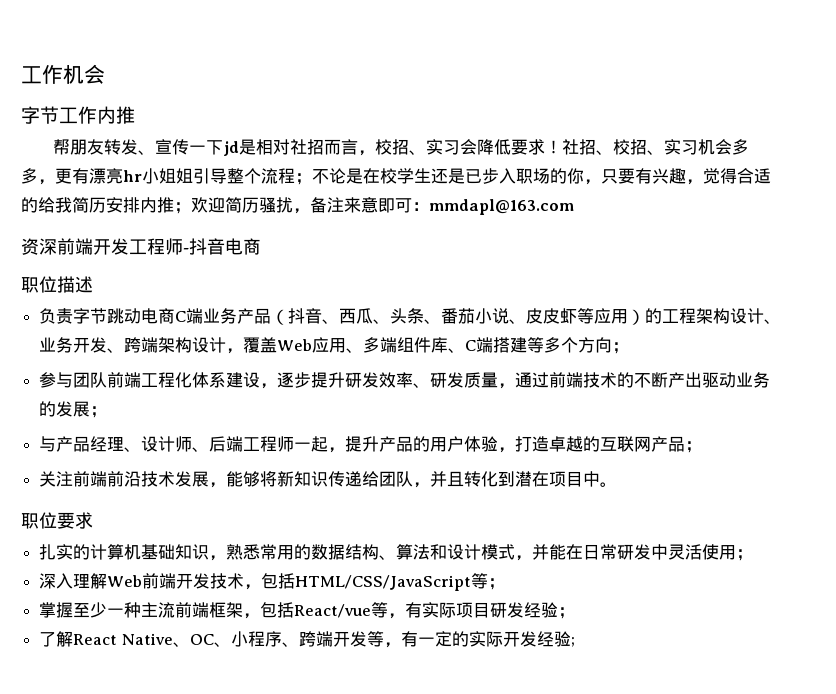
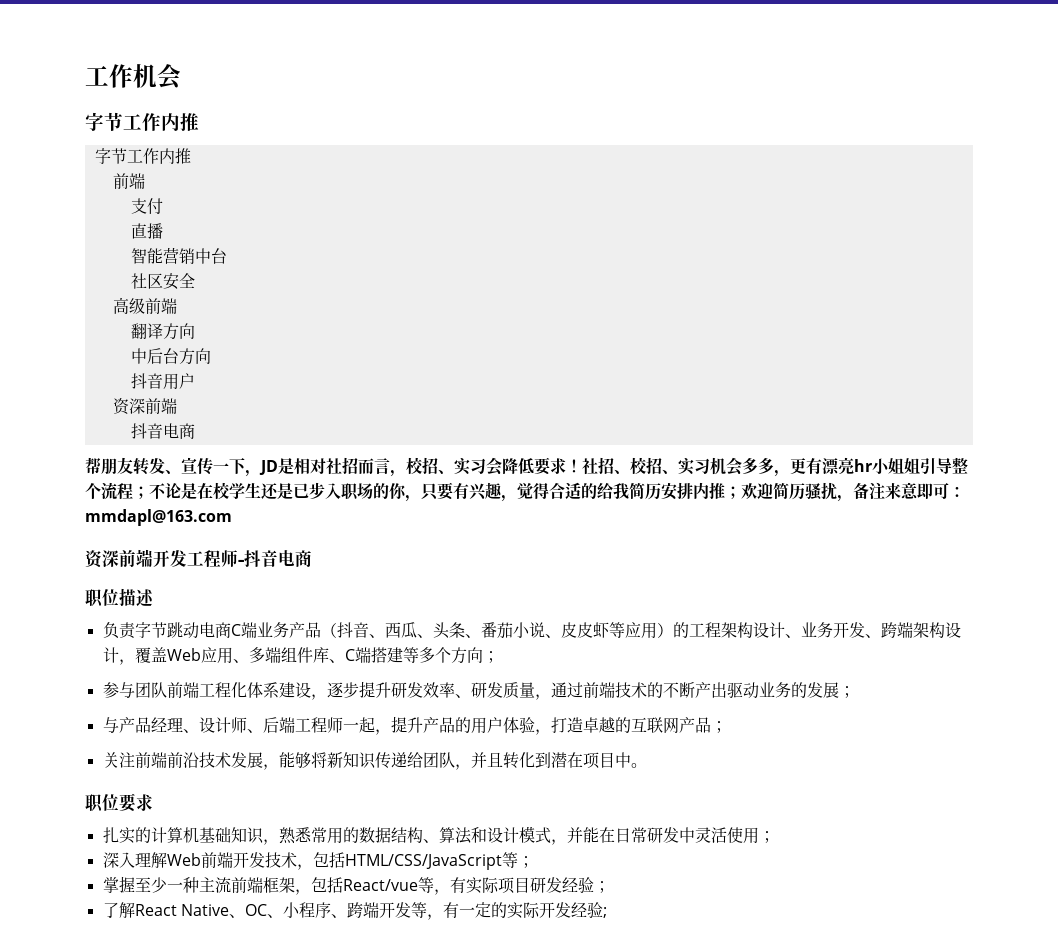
(135, 115) none -> [94,148,191,164] [112,173,145,189] [130,198,163,215] [130,223,163,239] [130,247,227,264] [130,273,195,290] [112,297,177,314] [130,323,195,340] [130,348,211,365] [130,373,195,390] [112,398,177,415] [130,423,195,440] // 字节工作内推 // 前端 // 支付 // 直播 // 智能营销中台 // 社区安全 // 高级前端 // 翻译方向 // 中后台方向 // 抖音用户 // 资深前端 // 抖音电商
[222,141,239,156] jd -> [245,460,278,477] ，JD

